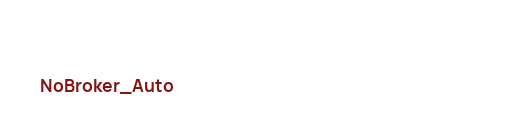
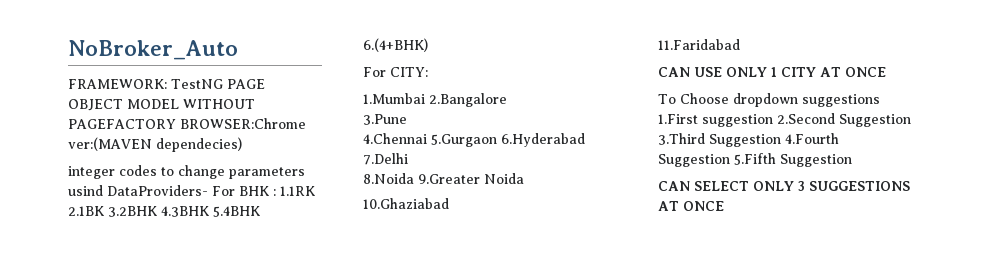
(174, 86) none -> [68,79,265,89] [68,99,255,111] [68,118,306,129] [68,137,242,152] [68,165,305,179] [68,185,316,196] [68,206,261,217] [363,38,428,52] [363,67,428,77] [363,93,507,107] [363,114,407,125] [363,133,585,147] [363,153,408,165] [363,173,524,184] [363,198,449,209] [658,39,740,50] [658,67,886,77] [658,93,880,107] [658,113,911,127] [658,133,839,147] [658,153,852,167] [658,181,910,191] [658,201,724,211] // FRAMEWORK: TestNG PAGE OBJECT MODEL WITHOUT PAGEFACTORY BROWSER:Chrome ver:(MAVEN dependecies) // integer codes to change parameters usind DataProviders- For BHK : 1.1RK 2.1BK 3.2BHK 4.3BHK 5.4BHK 6.(4+BHK) // For CITY: // 1.Mumbai 2.Bangalore // 3.Pune // 4.Chennai 5.Gurgaon 6.Hyderabad 7.Delhi // 8.Noida 9.Greater Noida // 10.Ghaziabad // 11.Faridabad // CAN USE ONLY 1 CITY AT ONCE // To Choose dropdown suggestions 1.First suggestion 2.Second Suggestion 3.Third Suggestion 4.Fourth Suggestion 5.Fifth Suggestion // CAN SELECT ONLY 3 SUGGESTIONS AT ONCE

